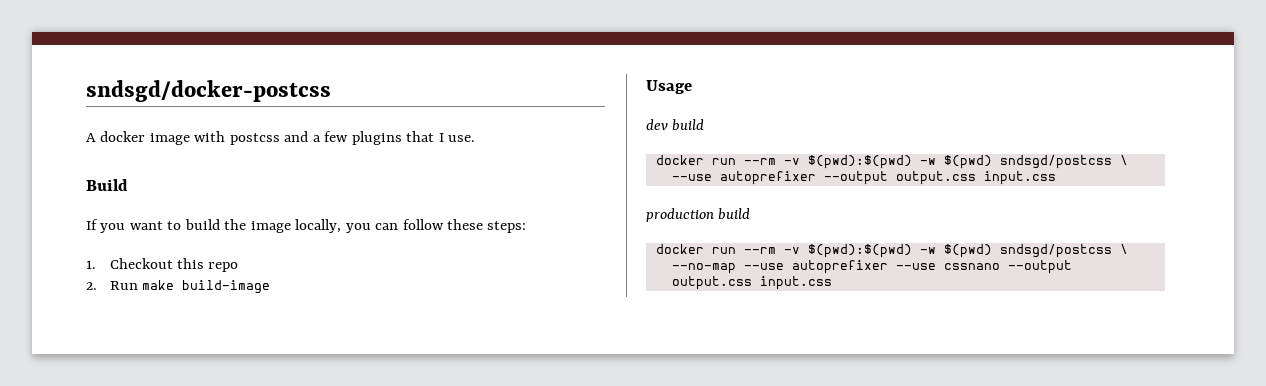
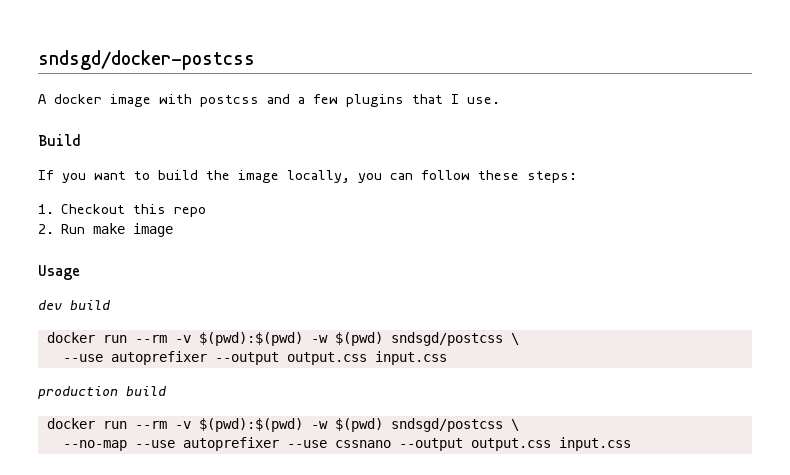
[181,280,270,294] build-image -> [133,223,174,237] image

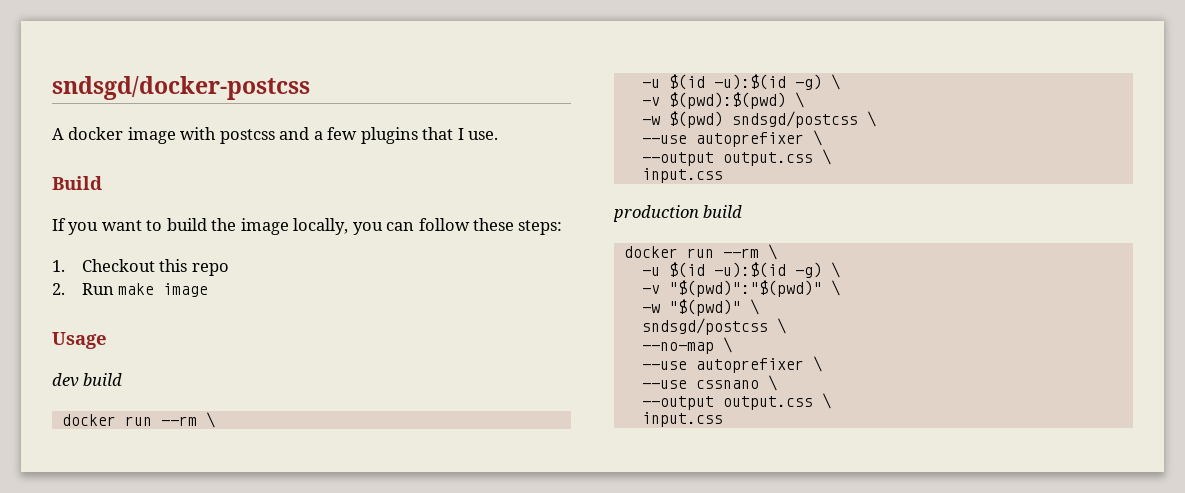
[174,332,303,346] -v $(pwd):$(pwd) -> [205,412,215,428] [641,74,840,90] [641,92,804,109] \ // -u $(id -u):$(id -g) \ // -v $(pwd):$(pwd) \ //
[214,352,367,365] --output output.css -> [812,130,822,146] [641,149,831,166] \ // --output output.css \ //
[174,418,383,432] -v $(pwd):$(pwd) -w $(pwd) -> [767,244,777,260] [641,262,840,278] [641,280,840,297] [641,299,759,316] \ // -u $(id -u):$(id -g) \ // -v "$(pwd)":"$(pwd)" \ // -w "$(pwd)" \ //
[134,437,279,451] --use autoprefixer -> [722,337,732,353] [641,356,822,373] \ // --use autoprefixer \ //
[398,438,551,451] --output output.css -> [767,375,777,391] [641,393,831,410] \ // --output output.css \ //

